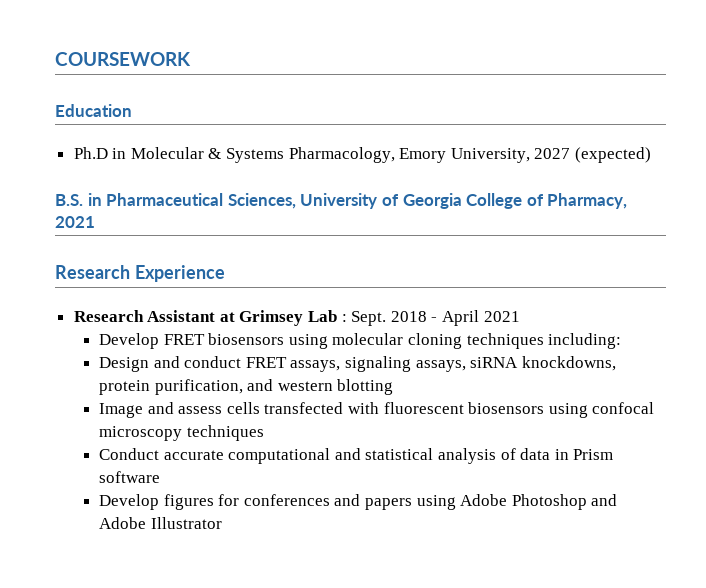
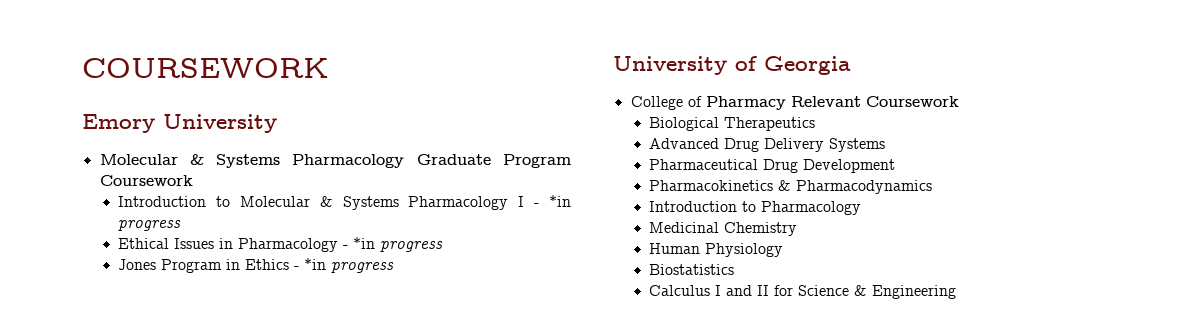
[55,104,132,117] [73,147,652,163] [55,193,296,209] Education // Ph.D in Molecular & Systems Pharmacology, Emory University, 2027 (expected) // B.S. in Pharmaceutical Sciences, -> [82,114,277,133] [99,154,571,168] [99,175,193,186] [117,195,571,210] [117,220,181,231] [117,237,443,252] [117,258,394,273] Emory University // Molecular & Systems Pharmacology Graduate Program Coursework // Introduction to Molecular & Systems Pharmacology I - *in progress // Ethical Issues in Pharmacology - *in progress // Jones Program in Ethics - *in progress //
(462, 201) none -> (851, 65) //
[547,193,628,209] [55,216,95,228] [55,265,225,282] [73,310,520,326] [99,333,622,349] [99,356,616,372] [99,379,394,395] [99,402,655,418] [99,425,264,441] [99,448,614,464] [99,471,161,483] [99,494,618,510] [99,517,222,529] Pharmacy, 2021 // Research Experience // Research Assistant at Grimsey Lab : Sept. 2018 - April 2021 // Develop FRET biosensors using molecular cloning techniques including: // Design and conduct FRET assays, signaling assays, siRNA knockdowns, protein purification, and western blotting // Image and assess cells transfected with fluorescent biosensors using confocal microscopy techniques // Conduct accurate computational and statistical analysis of data in Prism software // Develop figures for conferences and papers using Adobe Photoshop and Adobe Illustrator -> [705,96,959,110] [648,117,815,131] [648,138,885,152] [648,159,895,173] [648,180,932,194] [648,201,861,215] [648,222,797,236] [648,243,783,257] [648,264,734,275] [648,285,956,299] Pharmacy Relevant Coursework // Biological Therapeutics // Advanced Drug Delivery Systems // Pharmaceutical Drug Development // Pharmacokinetics & Pharmacodynamics // Introduction to Pharmacology // Medicinal Chemistry // Human Physiology // Biostatistics // Calculus I and II for Science & Engineering

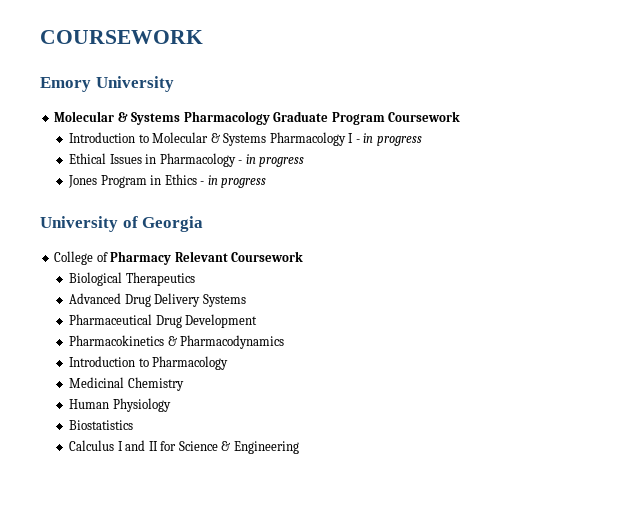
[548,195,571,207] *in -> [363,133,374,143] in
[352,237,375,249] *in -> [245,154,256,164] in
[303,258,326,270] *in -> [207,175,218,185] in

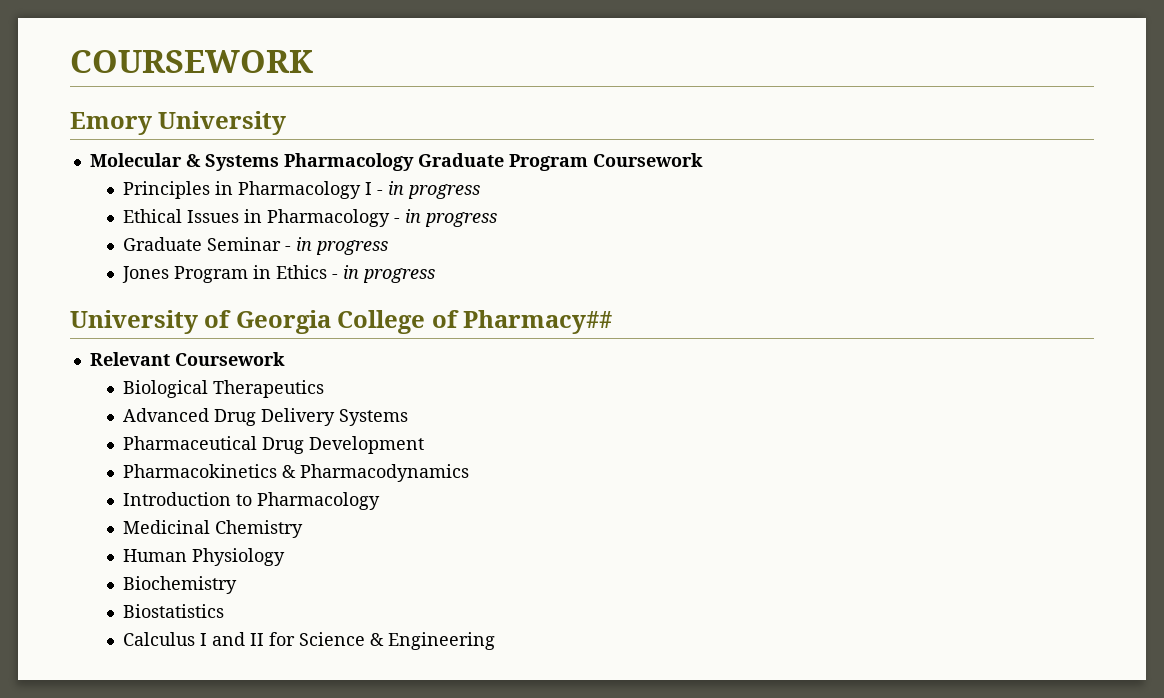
[69,132,267,146] Introduction to Molecular & Systems -> [122,181,233,199] Principles in
(305, 162) none -> [122,237,388,255] // Graduate Seminar - in progress
(204, 224) // -> (331, 322) none
[110,251,172,265] Pharmacy -> [463,310,613,334] Pharmacy## //
(171, 405) none -> [122,576,237,594] // Biochemistry

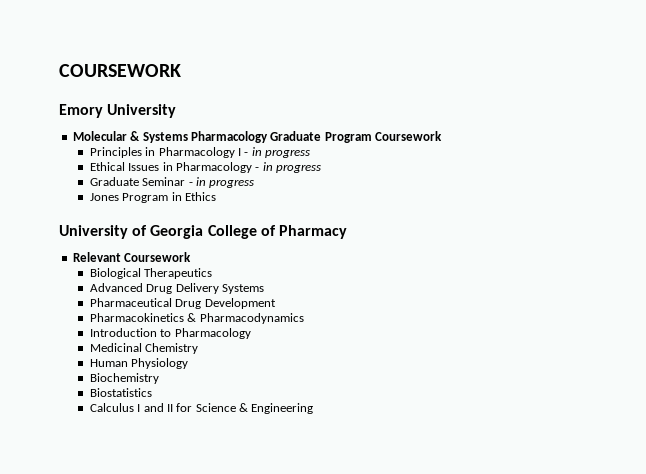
[331,265,435,283] - in progress -> (216, 196) none
[463,310,613,334] Pharmacy## -> [278,225,347,239] Pharmacy

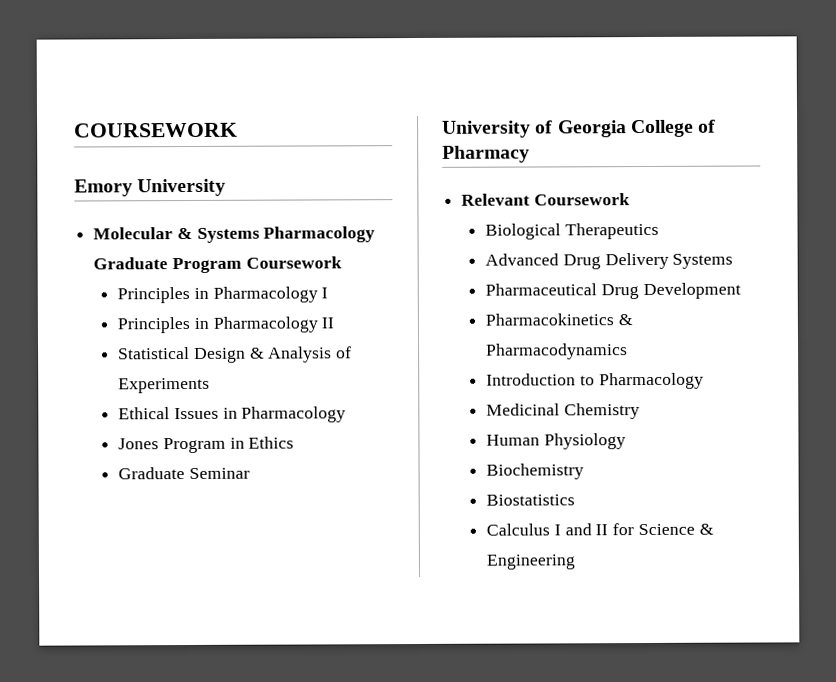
[244,147,310,158] [89,162,321,173] [89,177,255,188] - in progress // Ethical Issues in Pharmacology - in progress // Graduate Seminar - in progress -> [117,316,335,334] [118,346,353,363] [118,377,211,394] [118,406,347,423] // Principles in Pharmacology II // Statistical Design & Analysis of Experiments // Ethical Issues in Pharmacology
(216, 196) none -> [118,467,250,480] // Graduate Seminar

